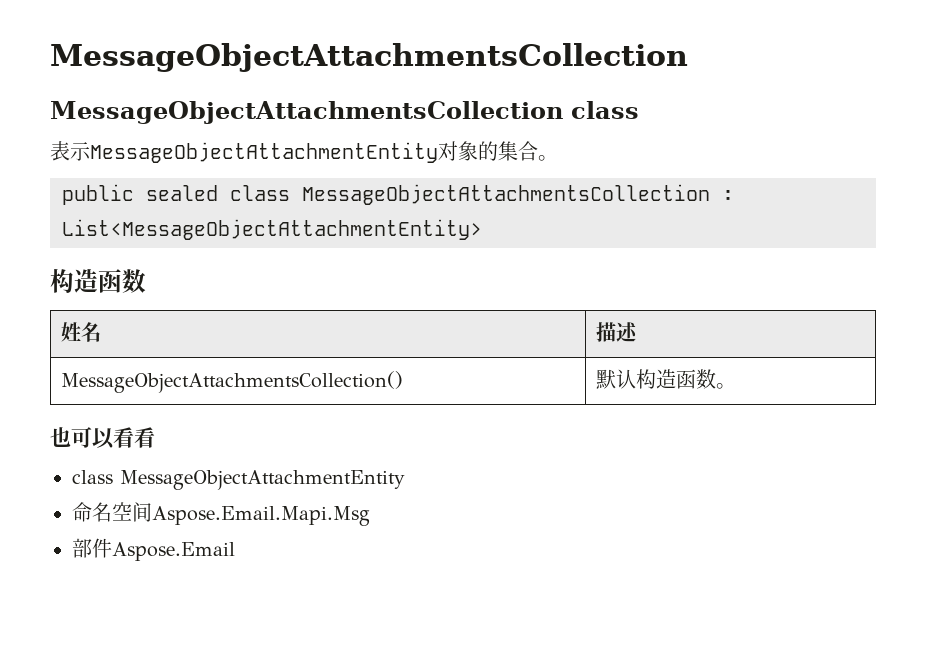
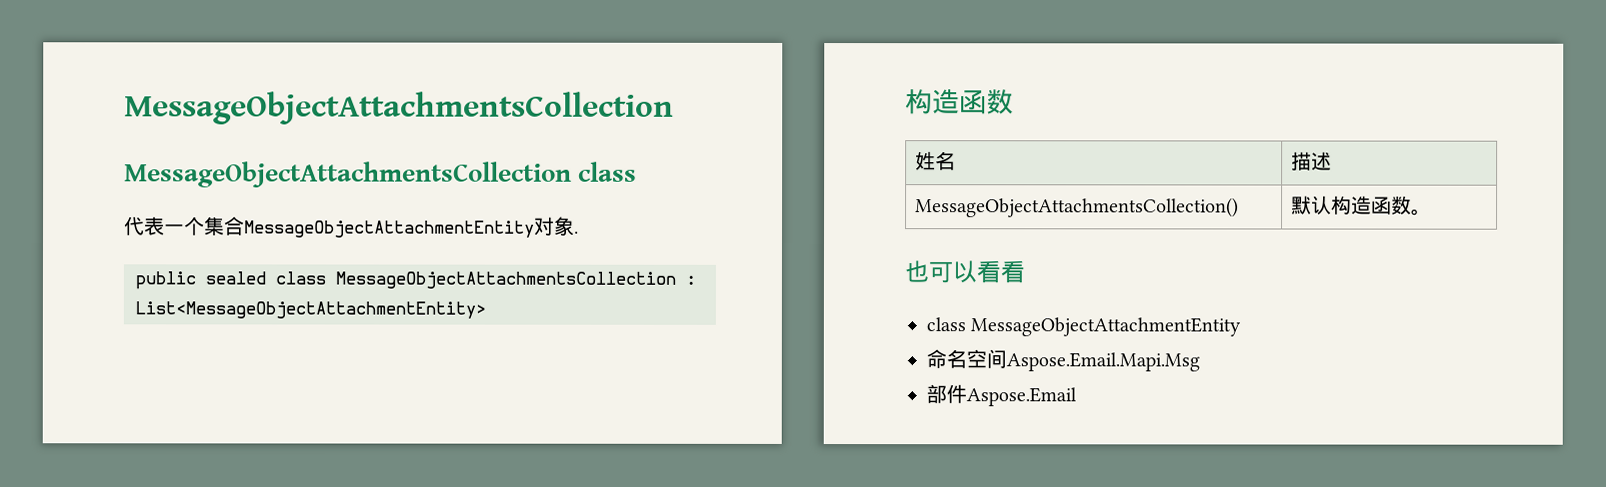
[50,141,558,163] 表示MessageObjectAttachmentEntity对象的集合。 -> [124,216,579,238] 代表一个集合MessageObjectAttachmentEntity对象.

